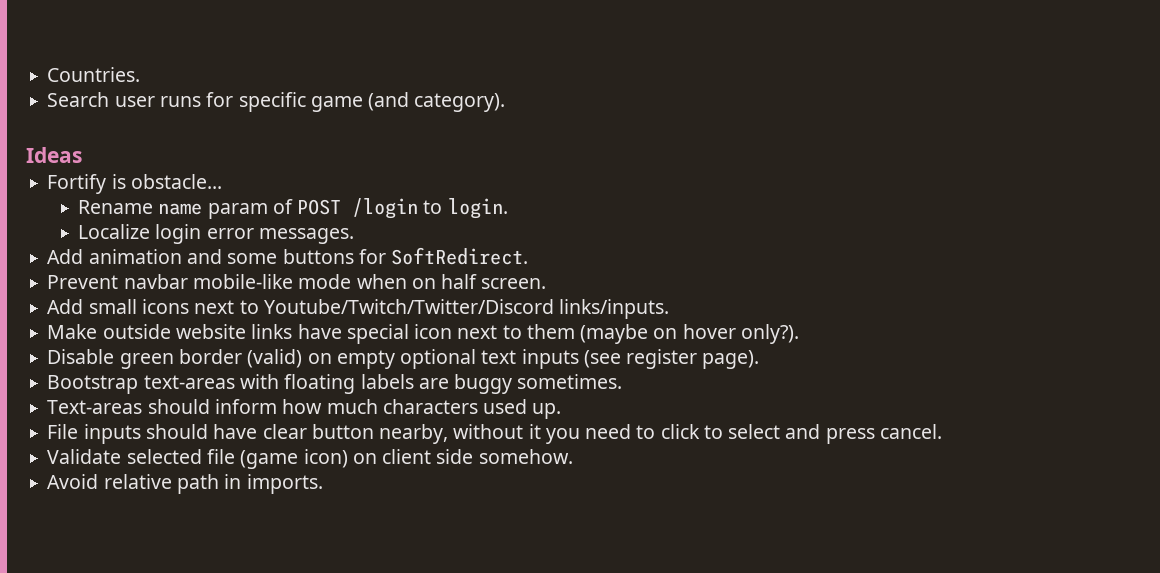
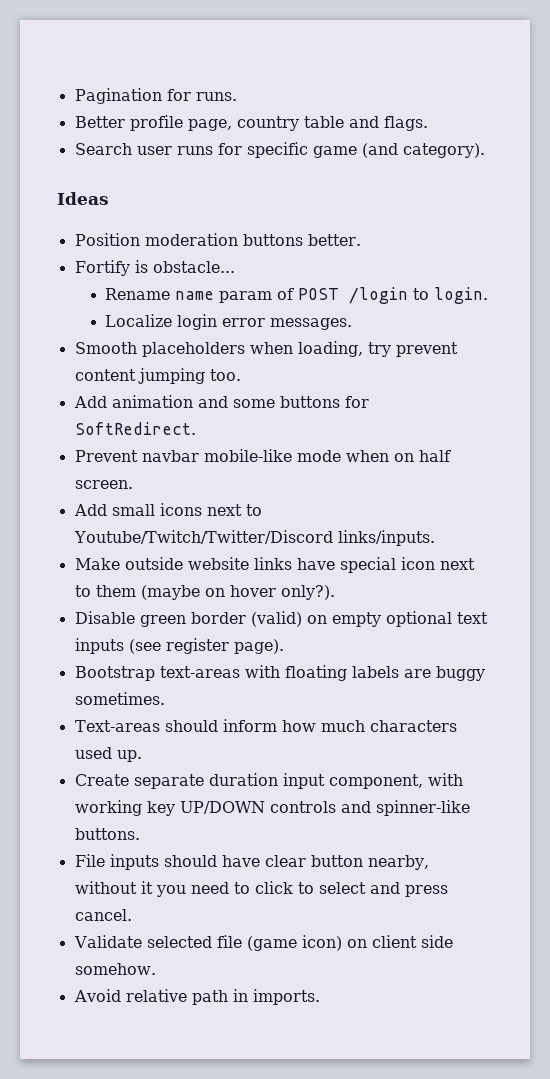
[47,67,141,82] Countries. -> [74,88,237,104] [74,115,428,131] Pagination for runs. // Better profile page, country table and flags.
(82, 155) none -> [74,233,361,246] // Position moderation buttons better.
(354, 236) none -> [74,341,458,357] [74,368,241,384] // Smooth placeholders when loading, try prevent content jumping too.
(562, 411) none -> [74,773,463,789] [74,800,470,816] [74,828,140,840] // Create separate duration input component, with working key UP/DOWN controls and spinner-like buttons.

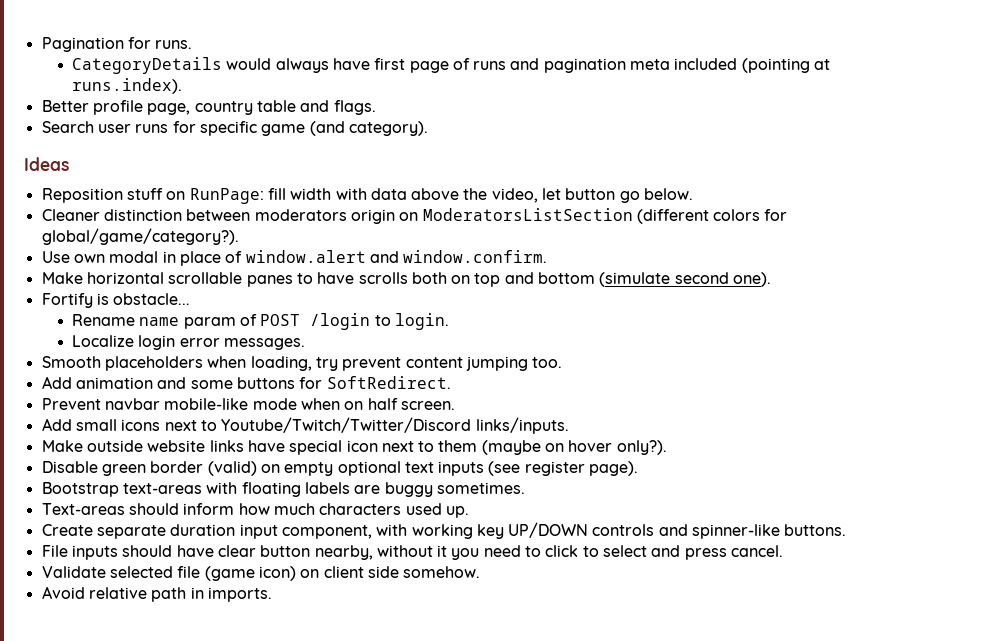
(237, 96) none -> [71,57,831,74] [71,78,182,94] // CategoryDetails would always have first page of runs and pagination meta included (pointing at runs.index).
[74,233,361,246] Position moderation buttons better. -> [41,188,694,204] [41,208,788,224] [41,228,239,245] [41,250,548,266] [41,272,772,287] Reposition stuff on RunPage: fill width with data above the video, let button go below. // Cleaner distinction between moderators origin on ModeratorsListSection (different colors for global/game/category?). // Use own modal in place of window.alert and window.confirm. // Make horizontal scrollable panes to have scrolls both on top and bottom (simulate second one).

